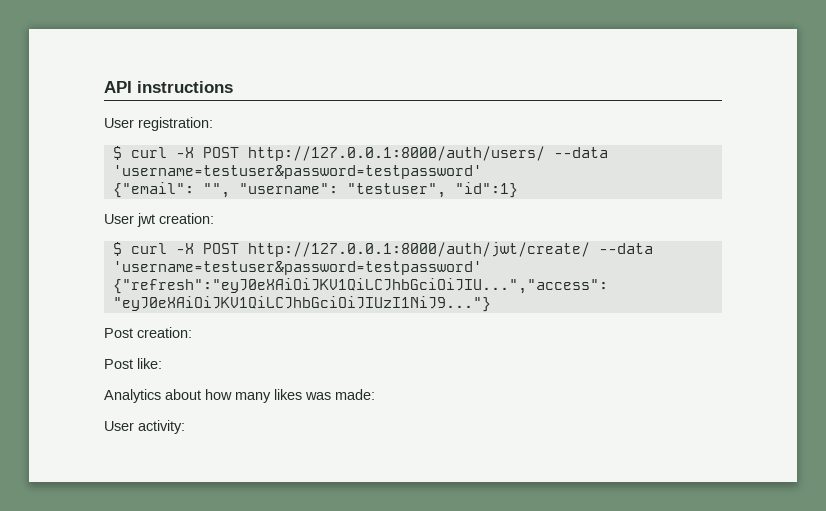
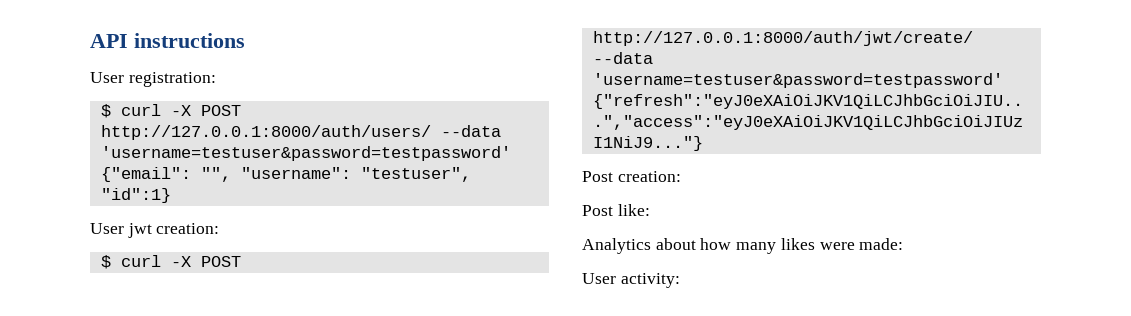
[305,392,331,400] was -> [819,242,855,250] were

